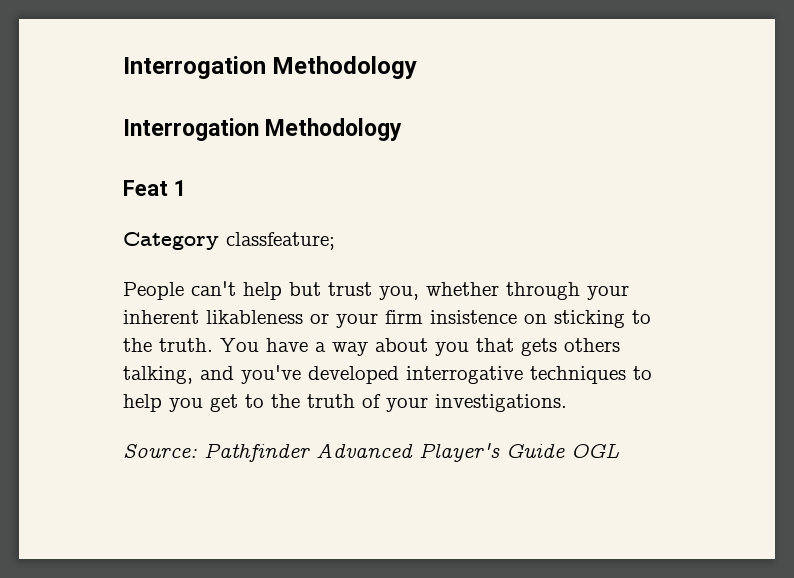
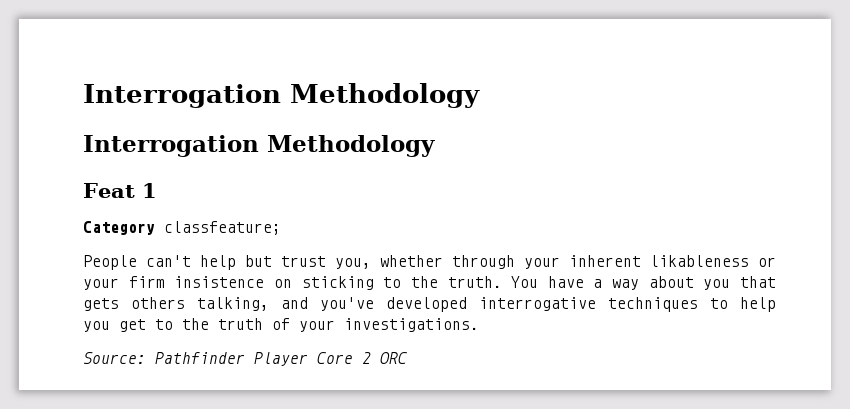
[316,443,620,462] Advanced Player's Guide OGL -> [254,352,407,366] Player Core 2 ORC

